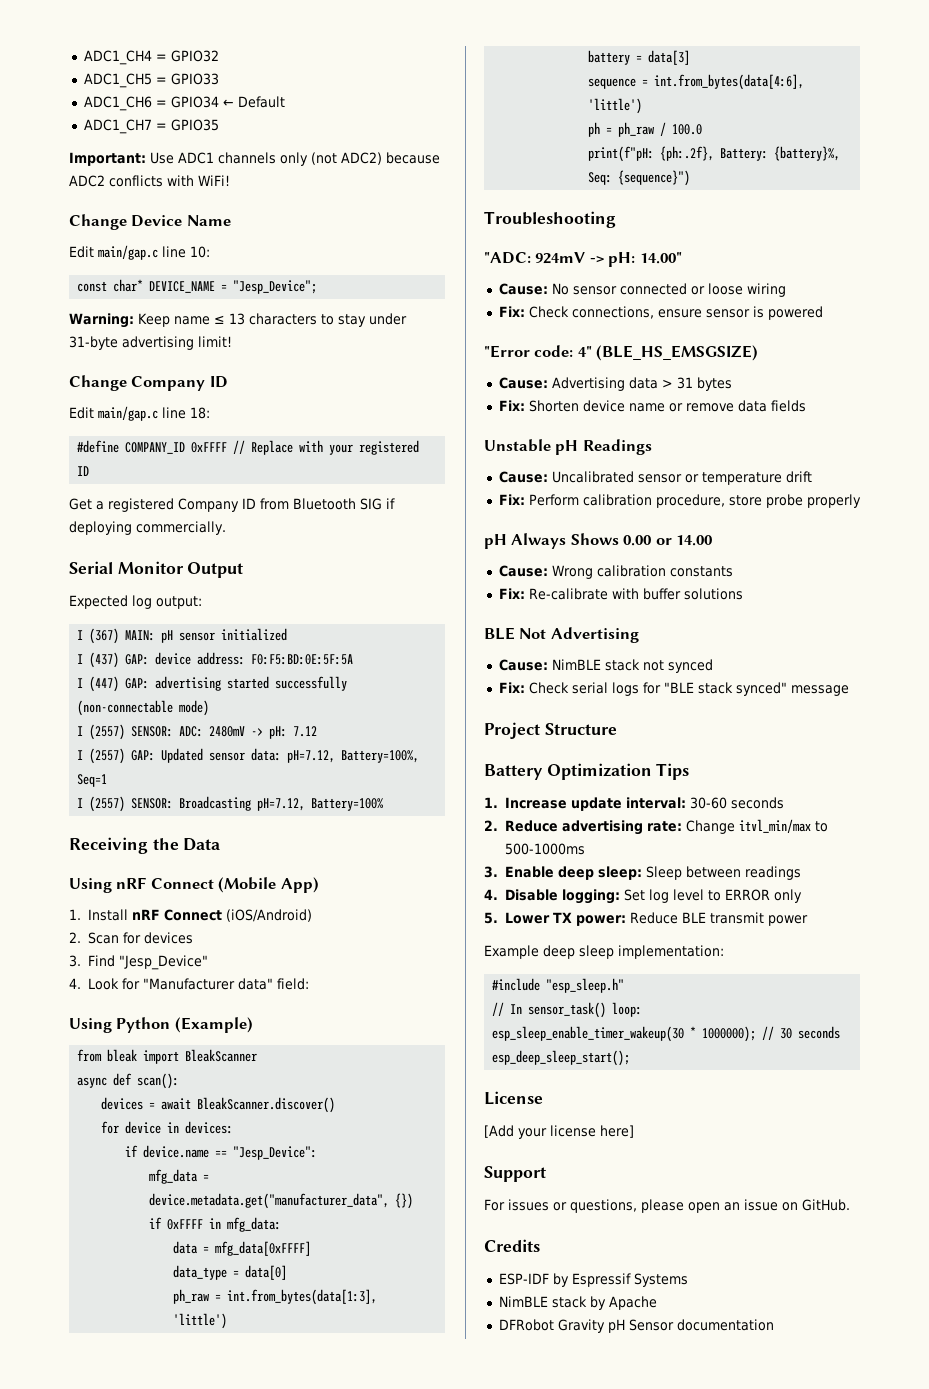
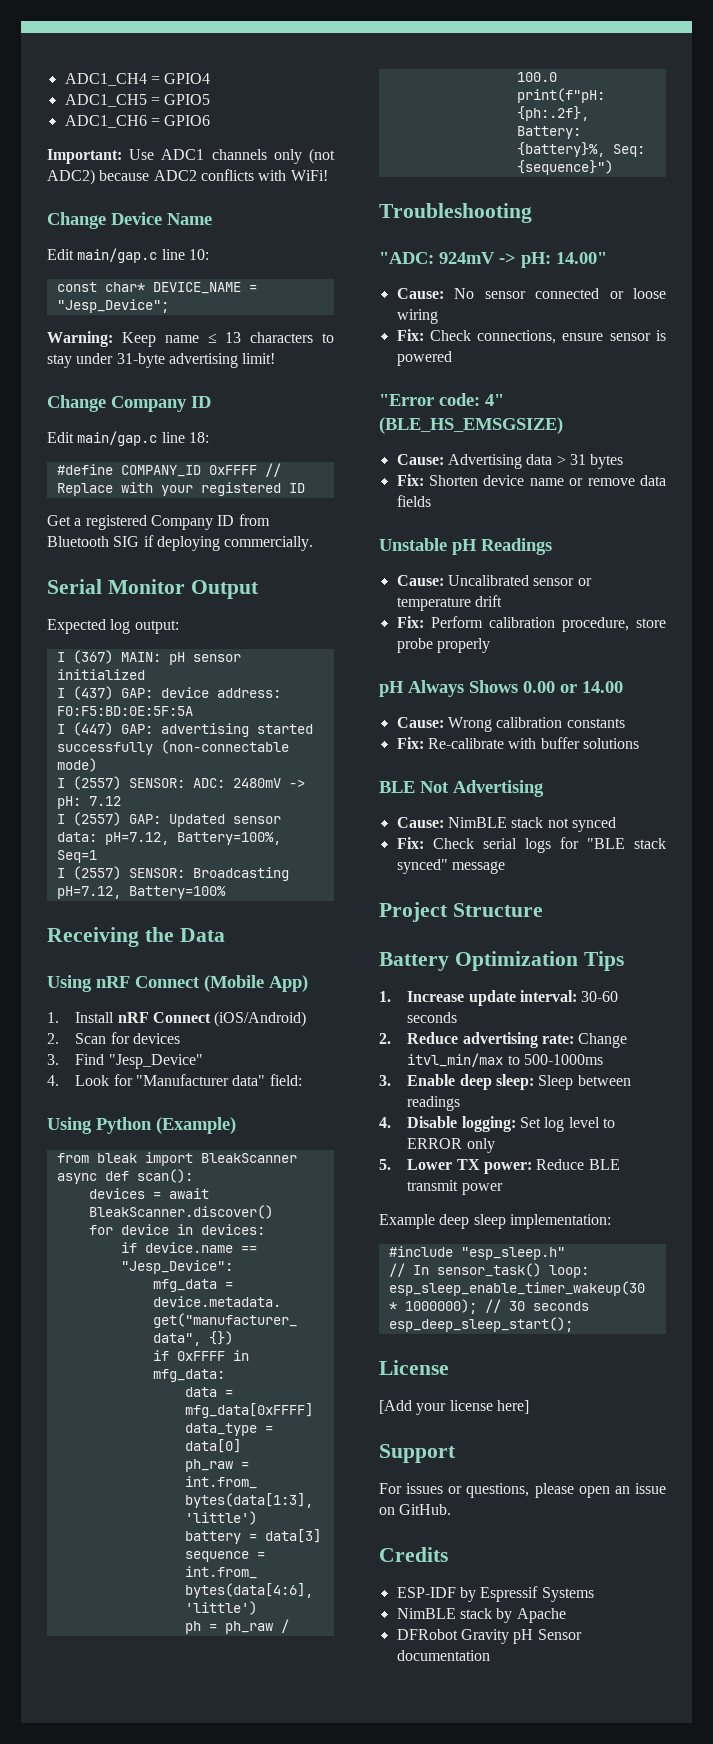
[170,50,219,62] GPIO32 -> [164,73,211,84] GPIO4
[170,73,219,85] GPIO33 -> [164,94,211,105] GPIO5
[170,96,285,108] [83,119,219,134] GPIO34 ← Default // ADC1_CH7 = GPIO35 -> [164,115,211,126] GPIO6

